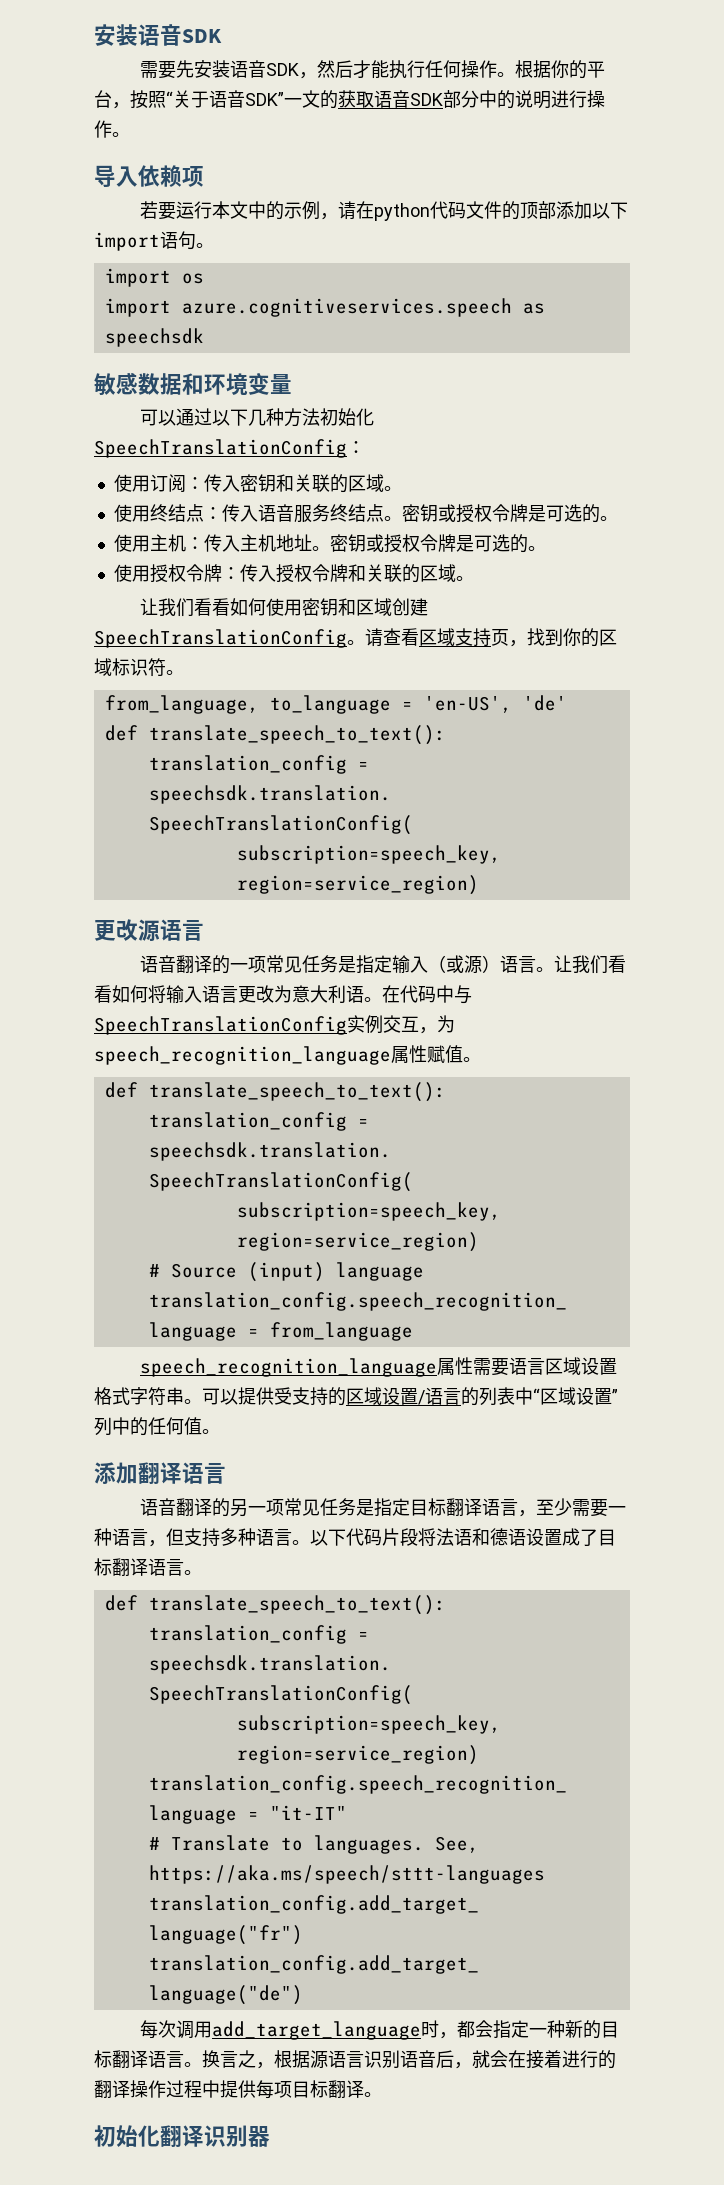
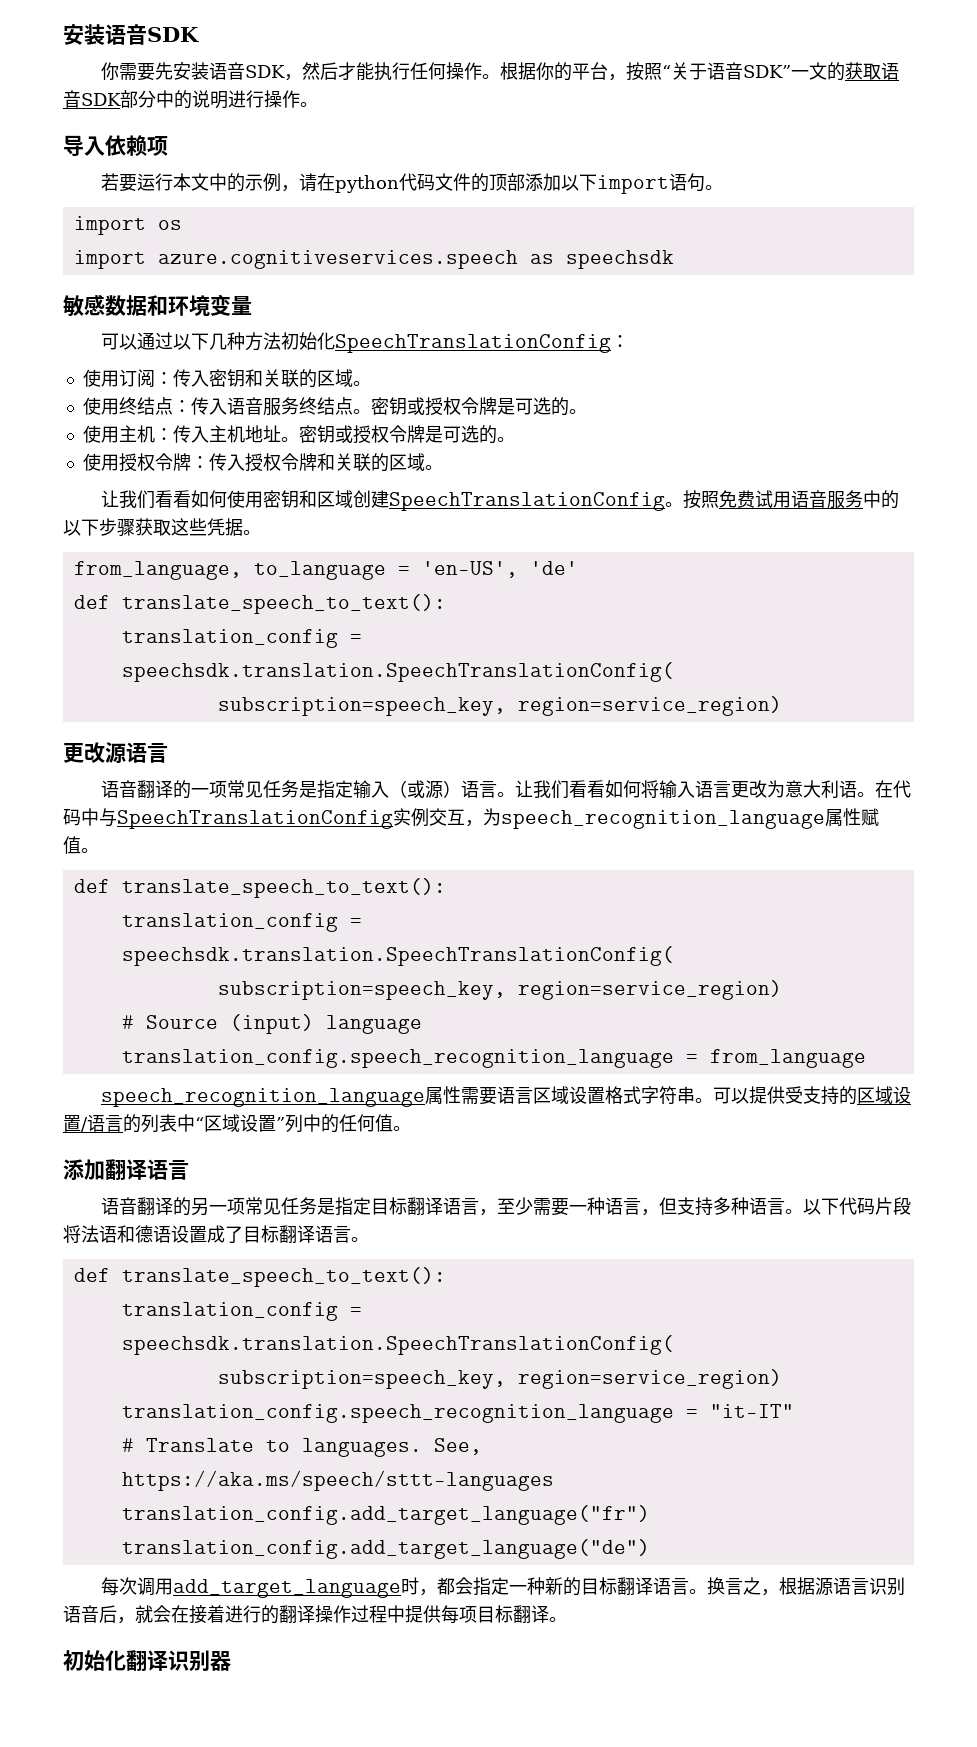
(222, 36) none -> [101,62,120,80] 你
[365,628,617,647] [94,658,166,677] 请查看区域支持页，找到你的区域标识符 -> [683,490,900,509] [63,518,243,537] 按照免费试用语音服务中的以下步骤获取这些凭据

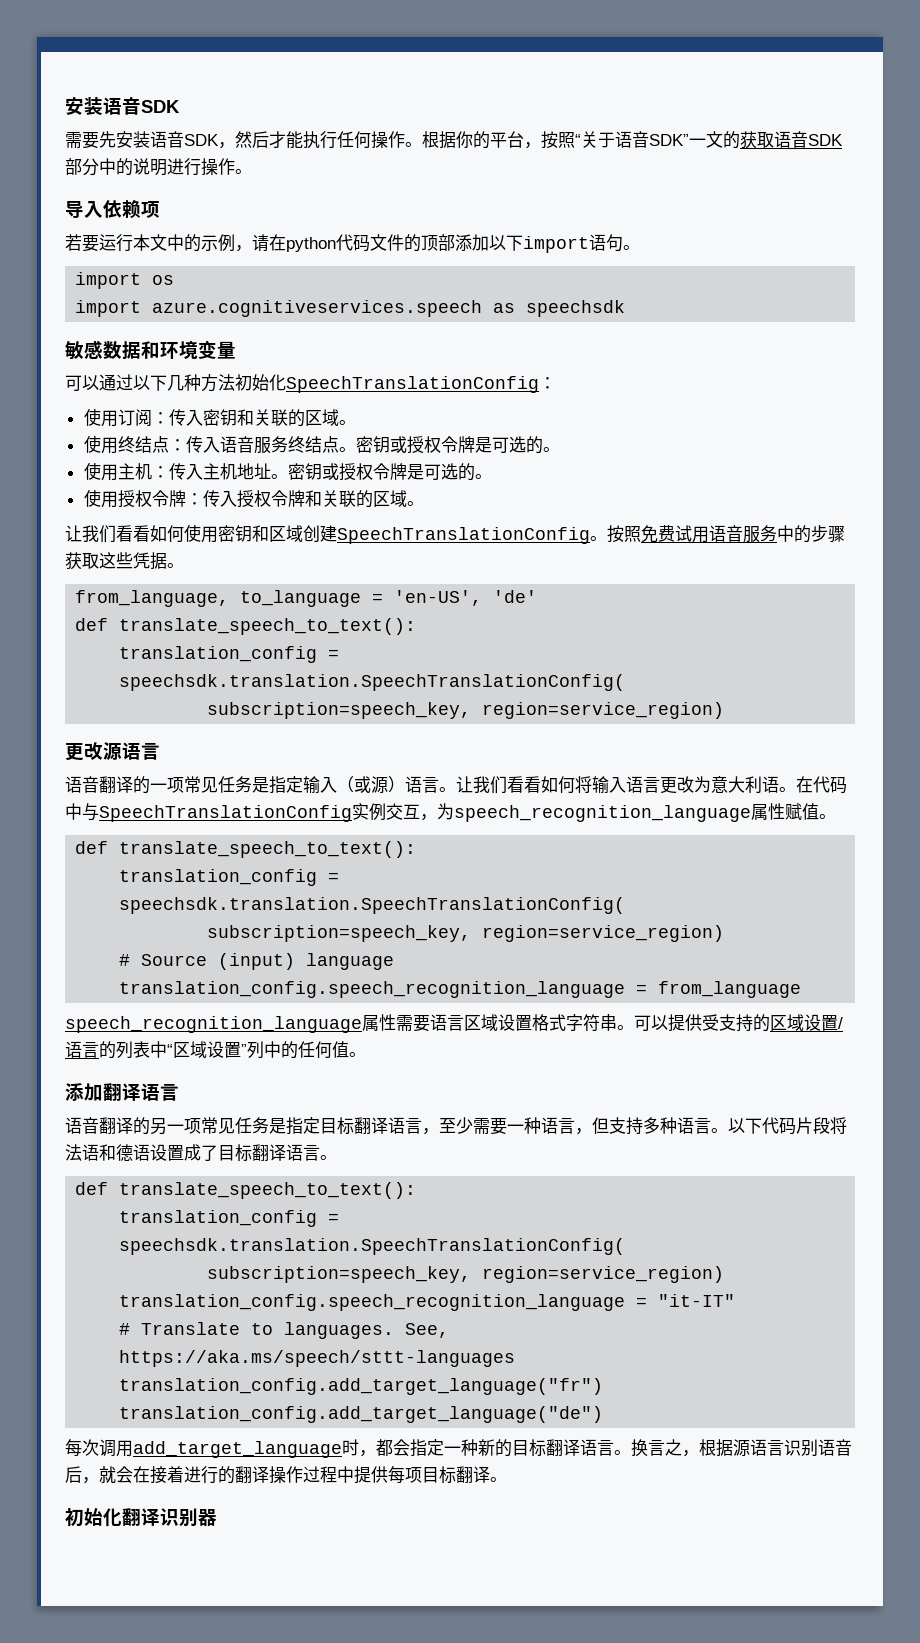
[101,62,120,80] 你 -> (180, 106) none
[63,519,99,536] 以下 -> (811, 534) none

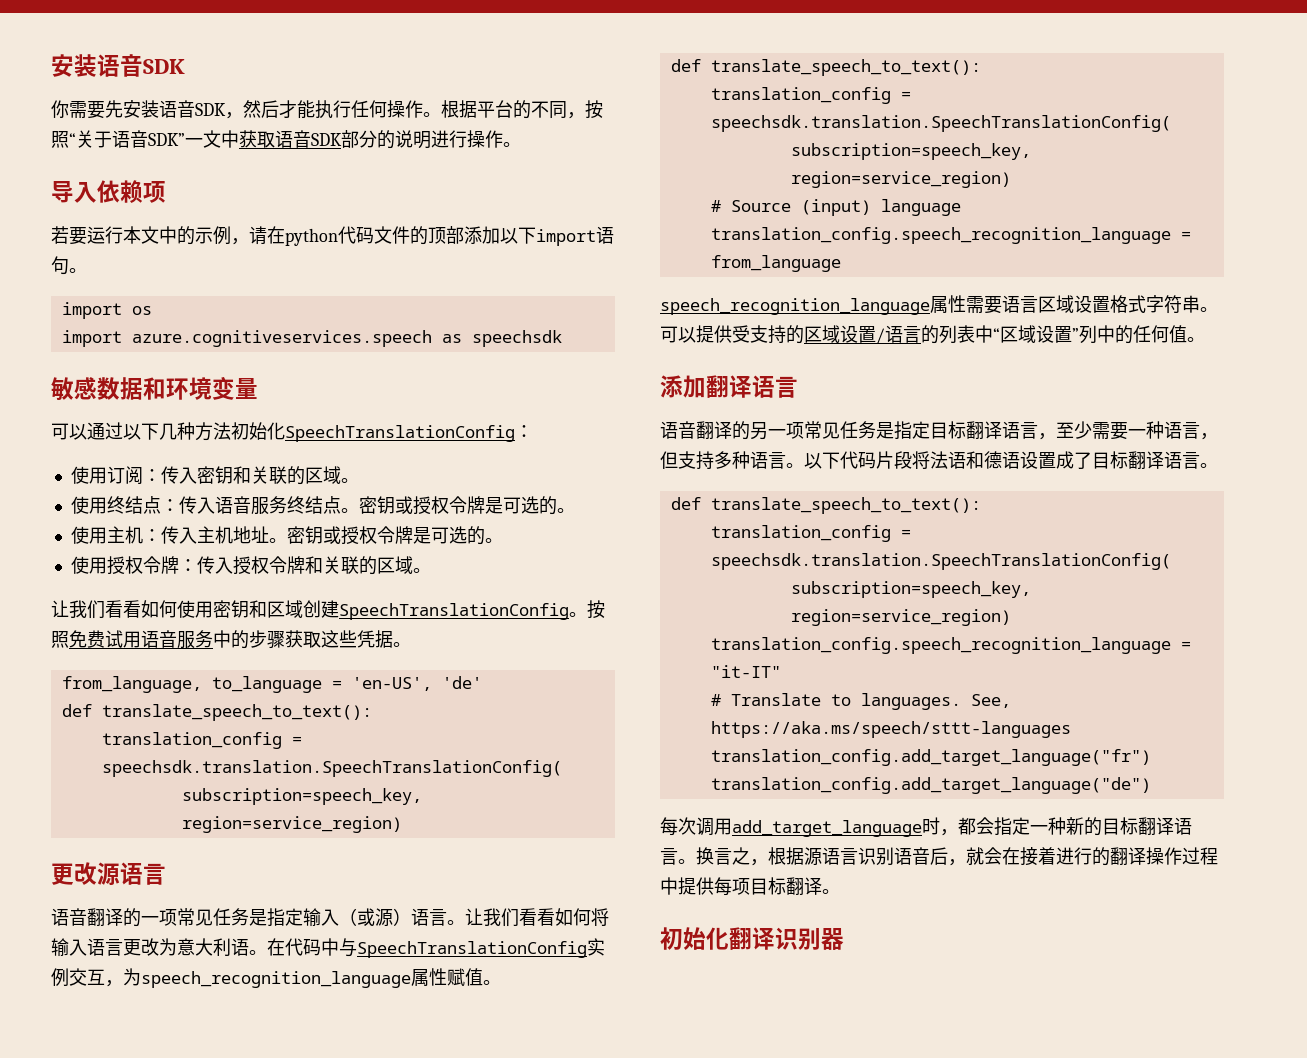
(180, 106) none -> [51,100,69,118] 你
[456,131,524,149] 你的平台 -> [477,100,567,119] 平台的不同
[723,131,740,149] 的 -> [221,130,239,148] 中
[99,158,116,175] 中 -> (377, 139) none

